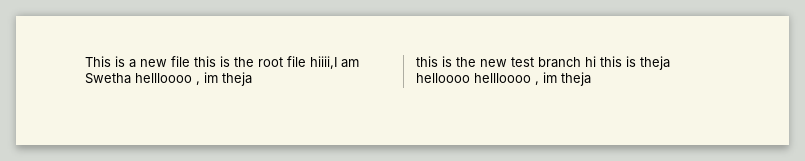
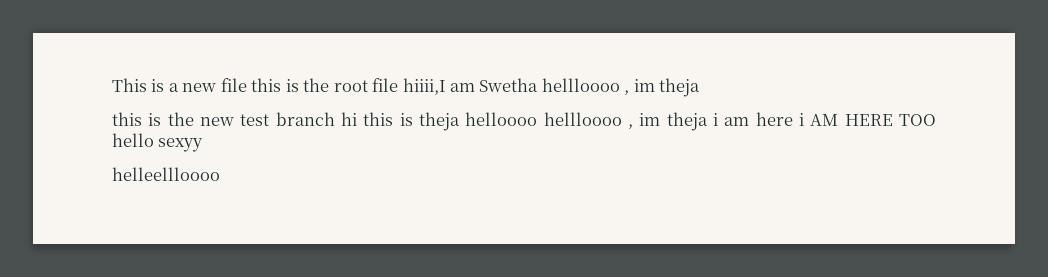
(591, 79) none -> [713,112,937,126] [112,133,204,152] [112,167,220,181] i am here i AM HERE TOO hello sexyy // helleellloooo

